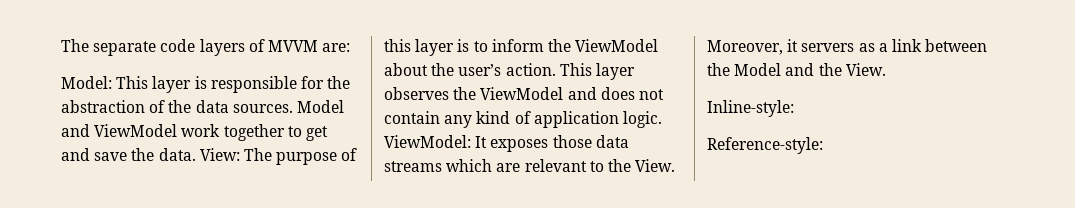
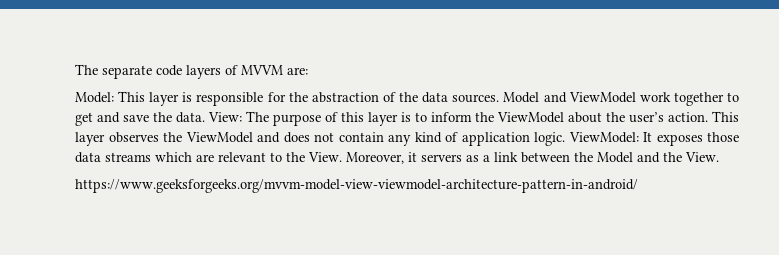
[707,100,794,117] [707,137,823,154] Inline-style: // Reference-style: -> [75,179,638,193] https://www.geeksforgeeks.org/mvvm-model-view-viewmodel-architecture-pattern-in-android/

